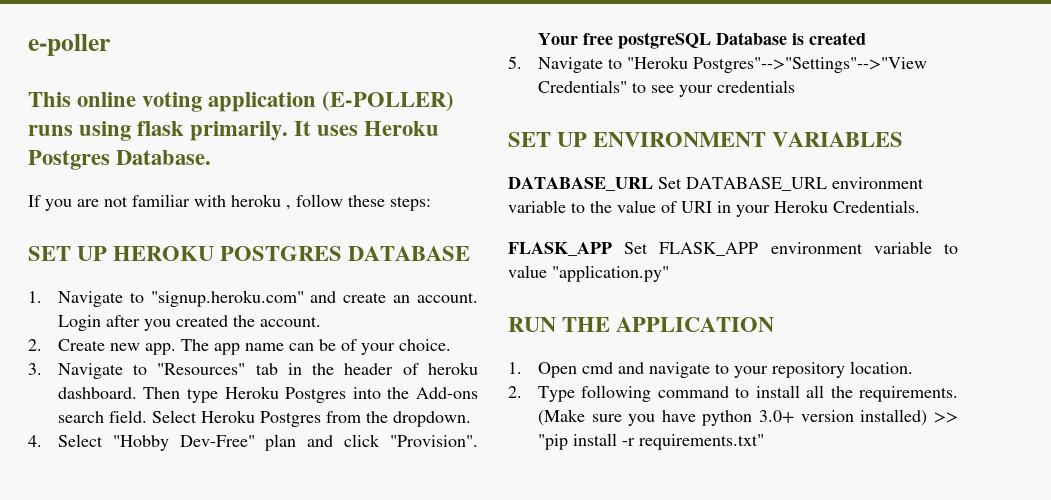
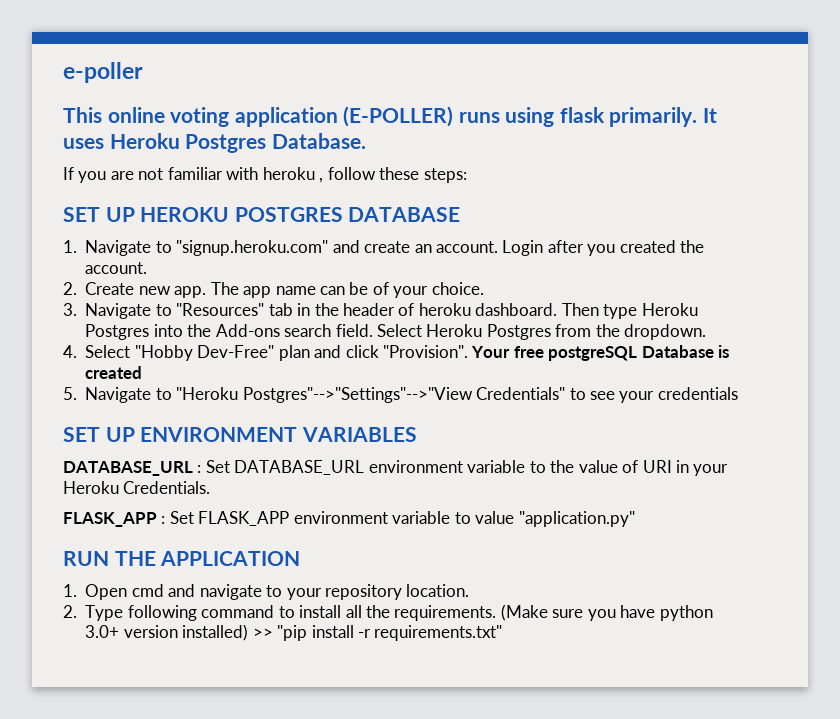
(653, 184) none -> [197,465,202,473] :
(612, 249) none -> [161,516,166,524] :

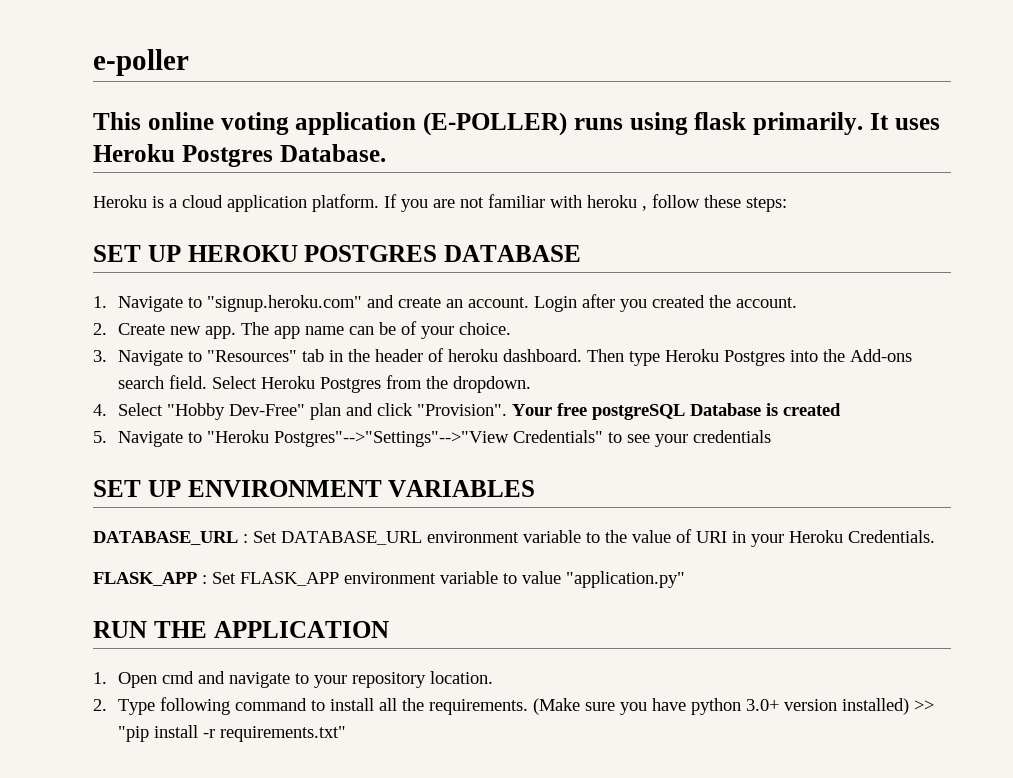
(366, 141) none -> [93,194,379,212] Heroku is a cloud application platform.

